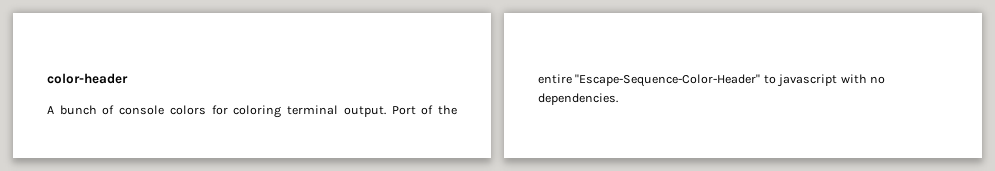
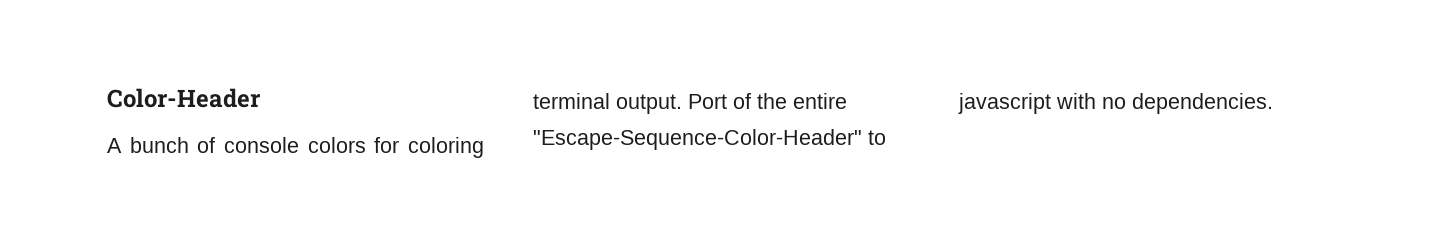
[47,73,128,84] color-header -> [107,88,261,108] Color-Header

